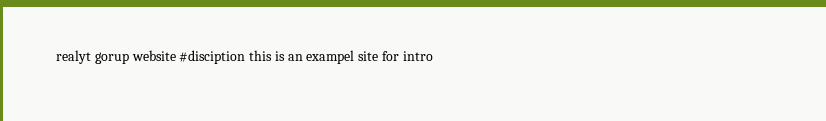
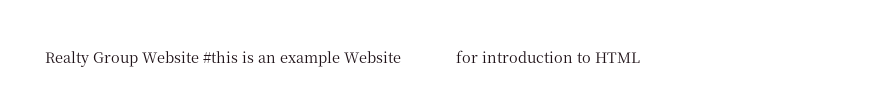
[56,50,433,64] realyt gorup website #disciption this is an exampel site for intro -> [45,50,640,67] Realty Group Website #this is an example Website for introduction to HTML

